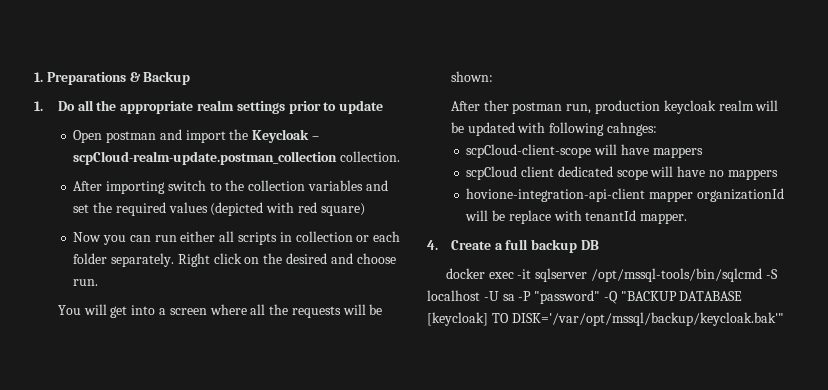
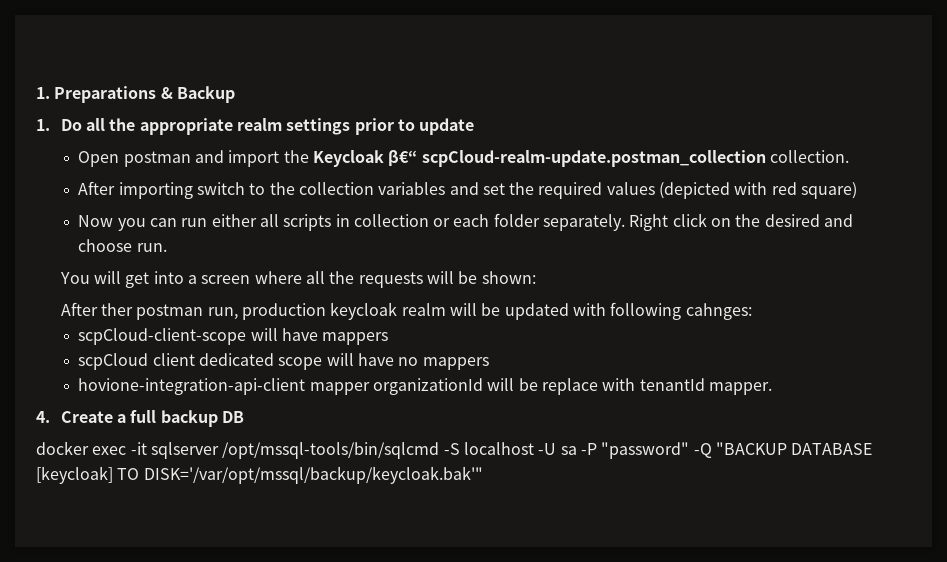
[311,136,319,140] – -> [388,150,418,166] β€“

